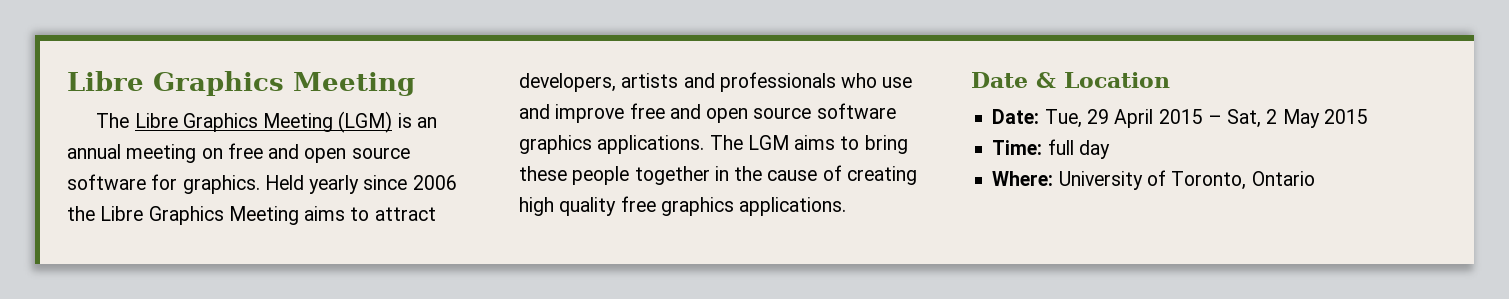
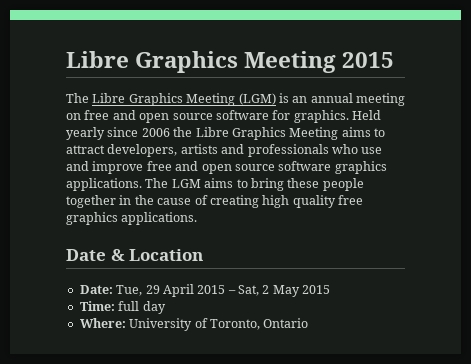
[67,71,415,96] Libre Graphics Meeting -> [66,51,395,73] Libre Graphics Meeting 2015

